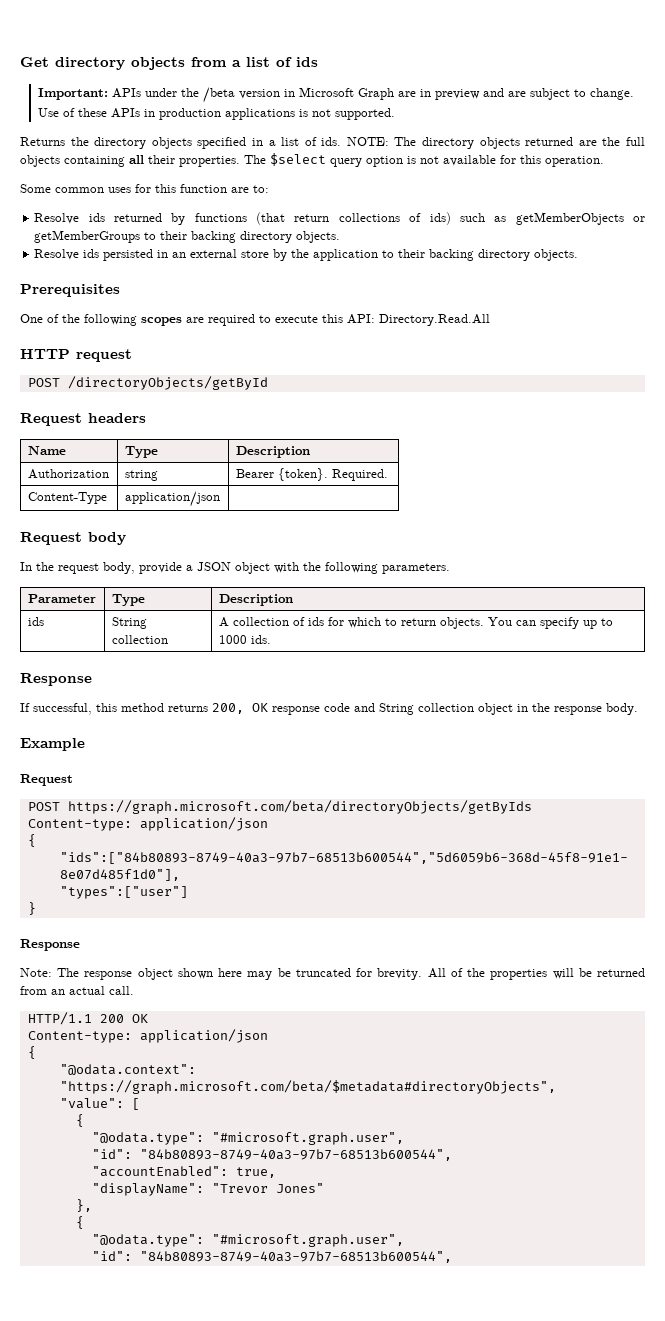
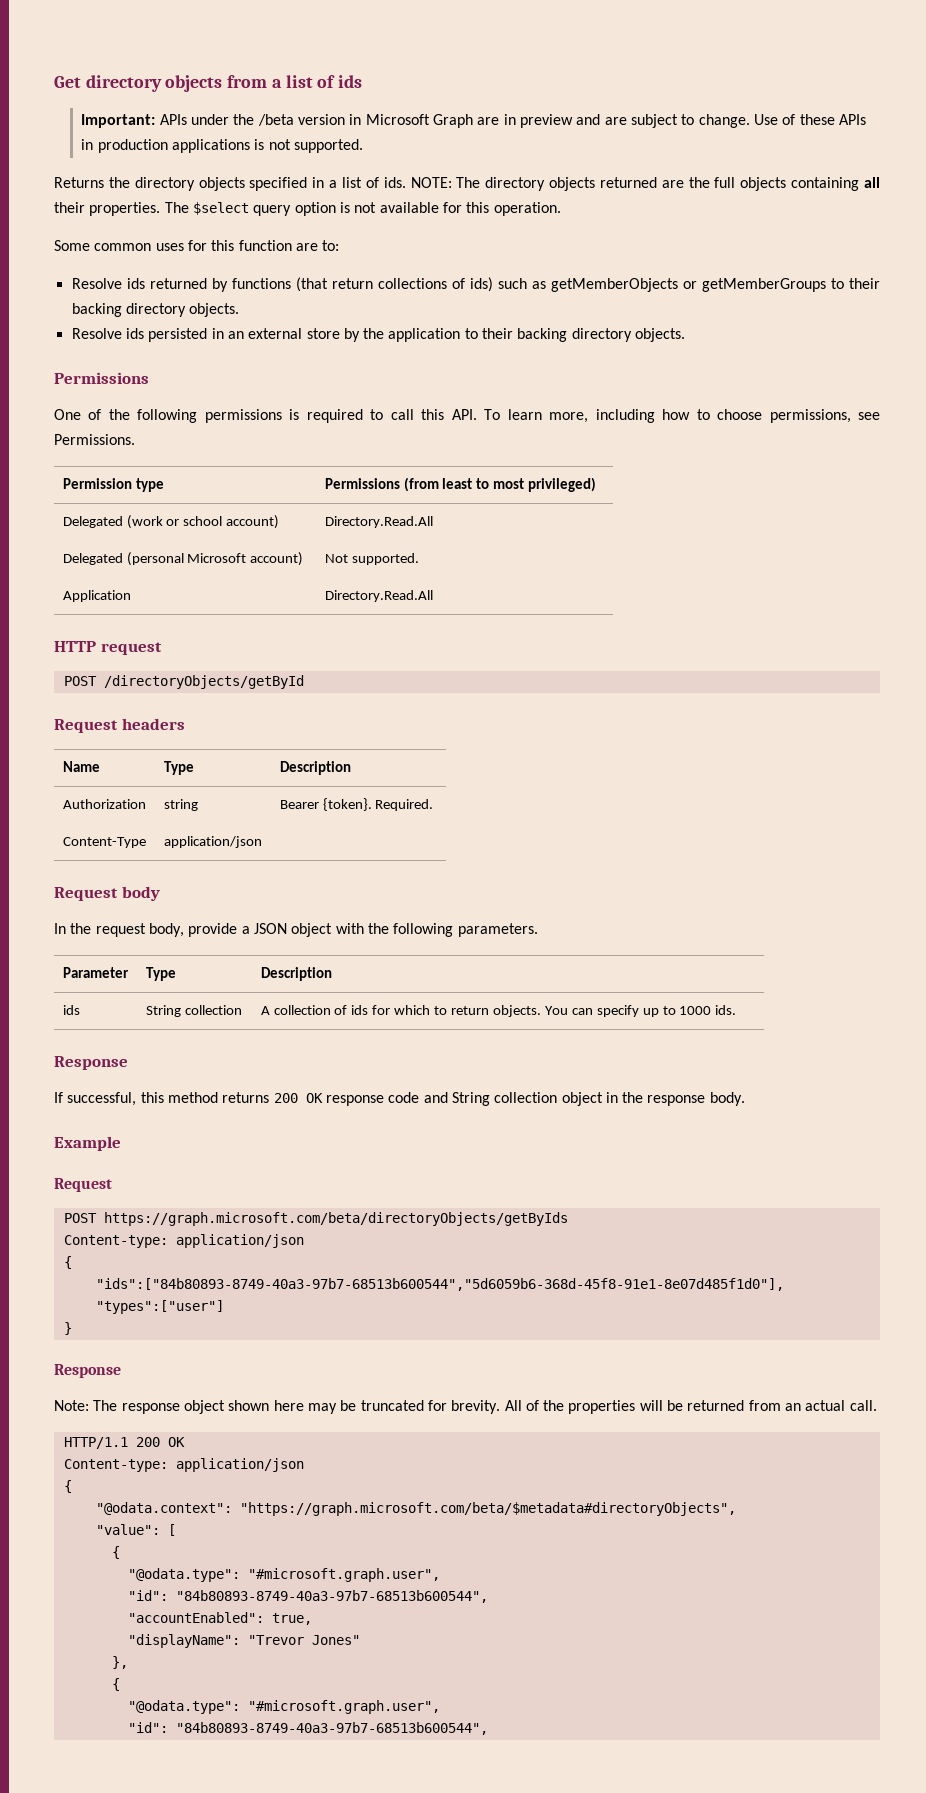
[20,284,120,297] Prerequisites -> [54,372,149,384] Permissions
[141,314,375,326] scopes are required to execute this API: -> [204,409,881,423] [54,434,135,445] [62,478,164,492] [324,477,597,492] [62,515,280,529] [324,516,433,528] [62,552,304,566] [324,553,419,565] [62,590,131,602] permissions is required to call this API. To learn more, including how to choose permissions, see Permissions. // Permission type | Permissions (from least to most privileged) // Delegated (work or school account) | Directory.Read.All // Delegated (personal Microsoft account) | Not supported. // Application |
[212,703,244,714] 200, -> [273,1093,298,1103] 200

